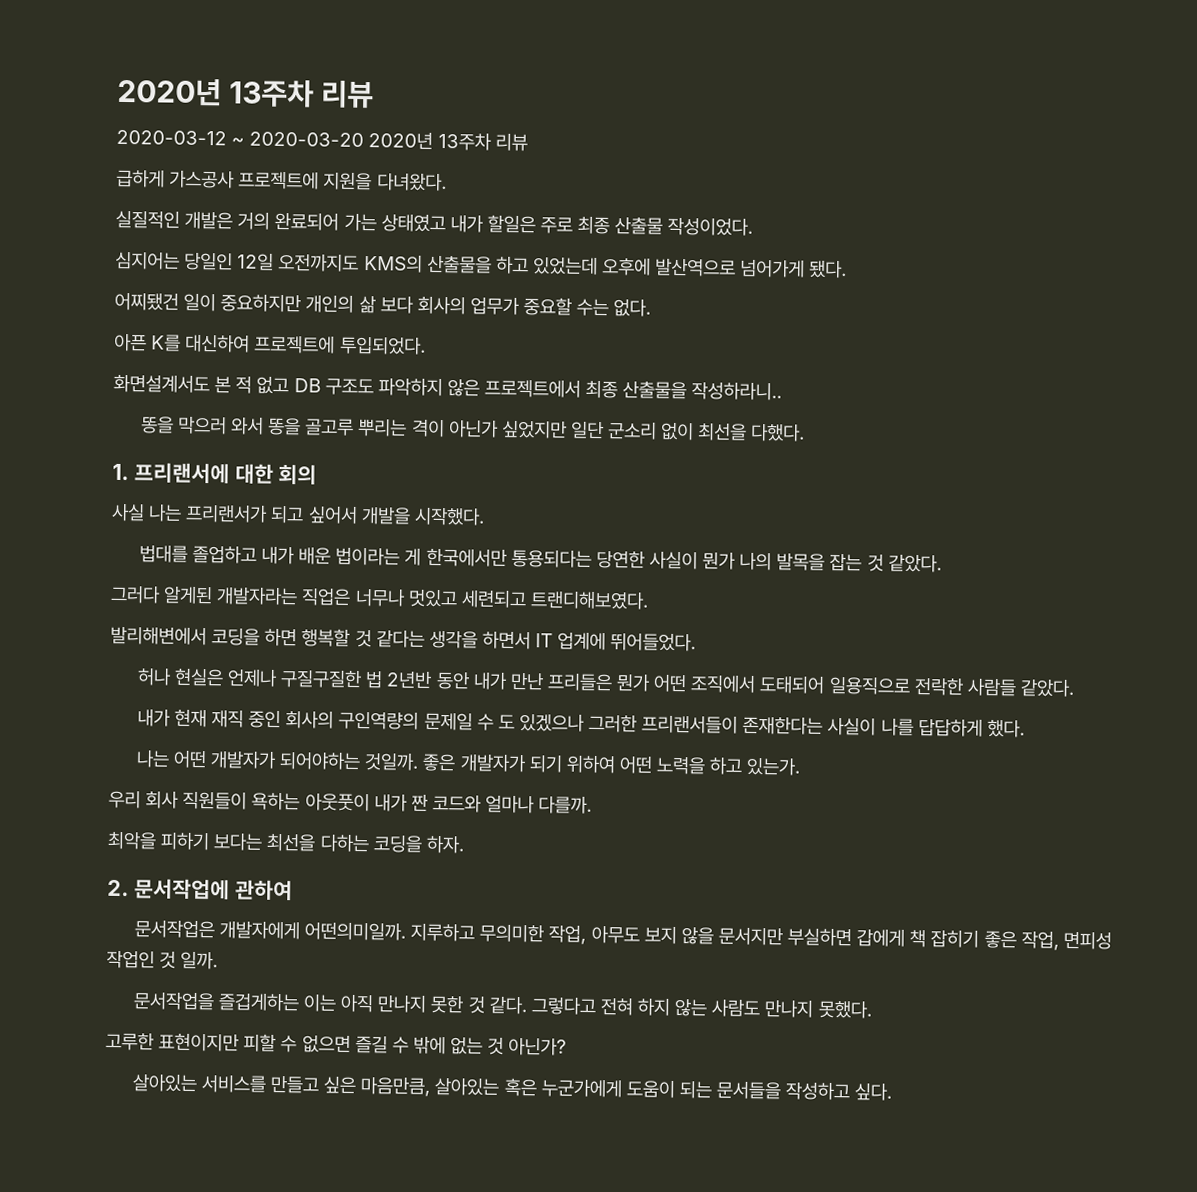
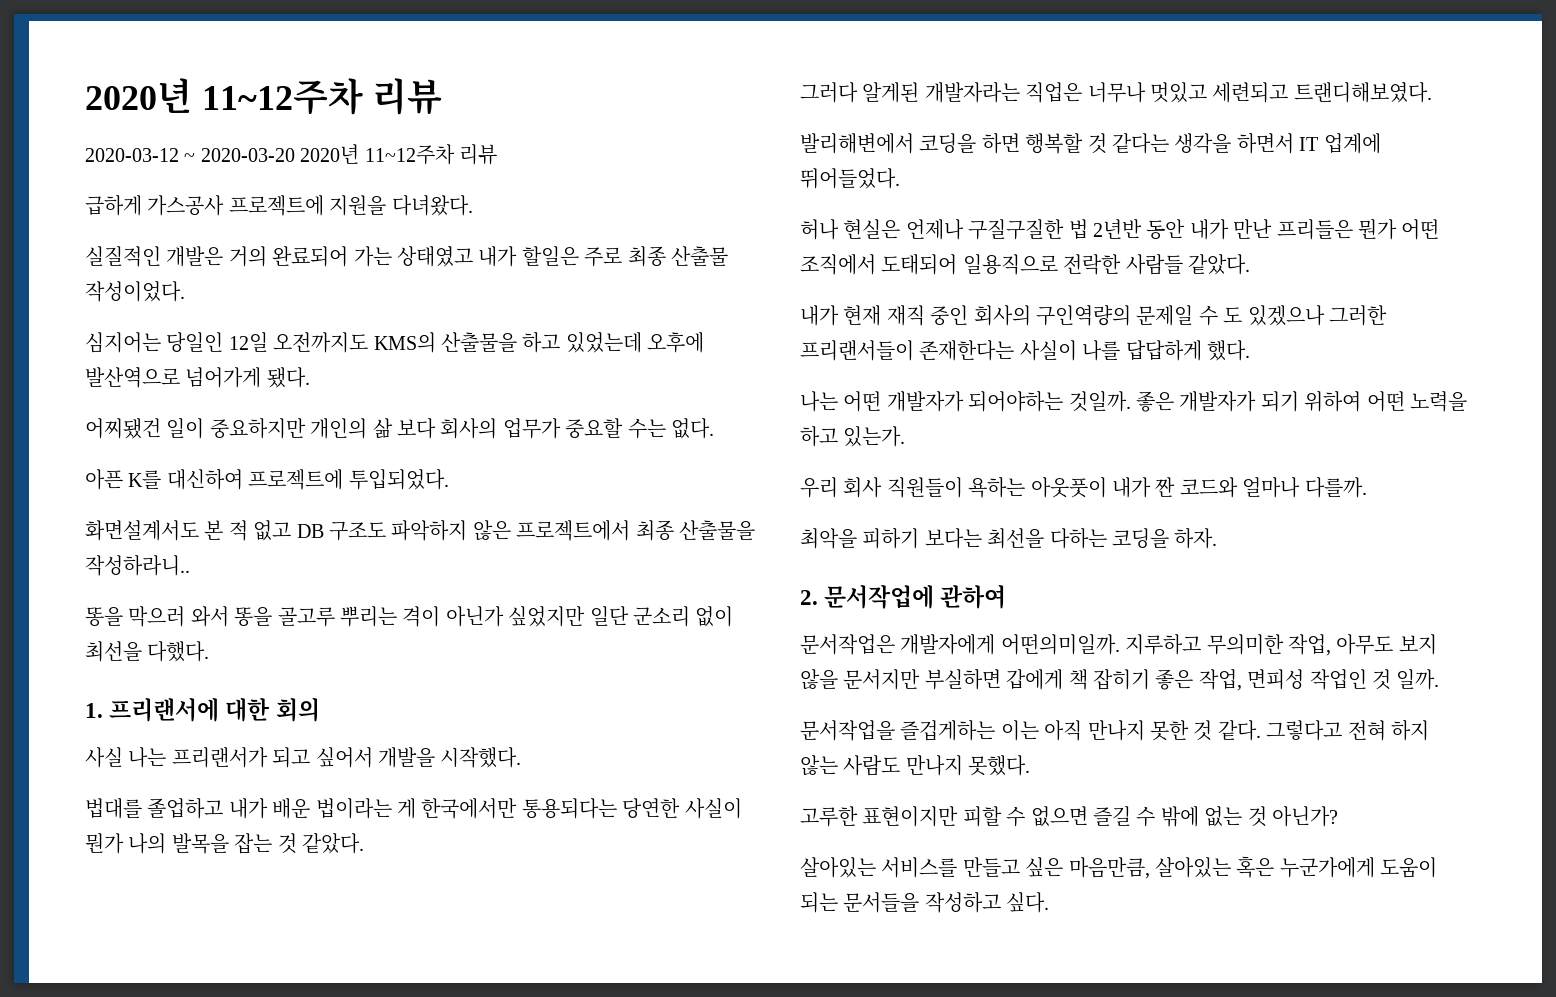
[117,77,315,108] 2020년 13주차 -> [85,78,363,115] 2020년 11~12주차
[437,132,492,151] 13주차 -> [364,144,455,165] 11~12주차

